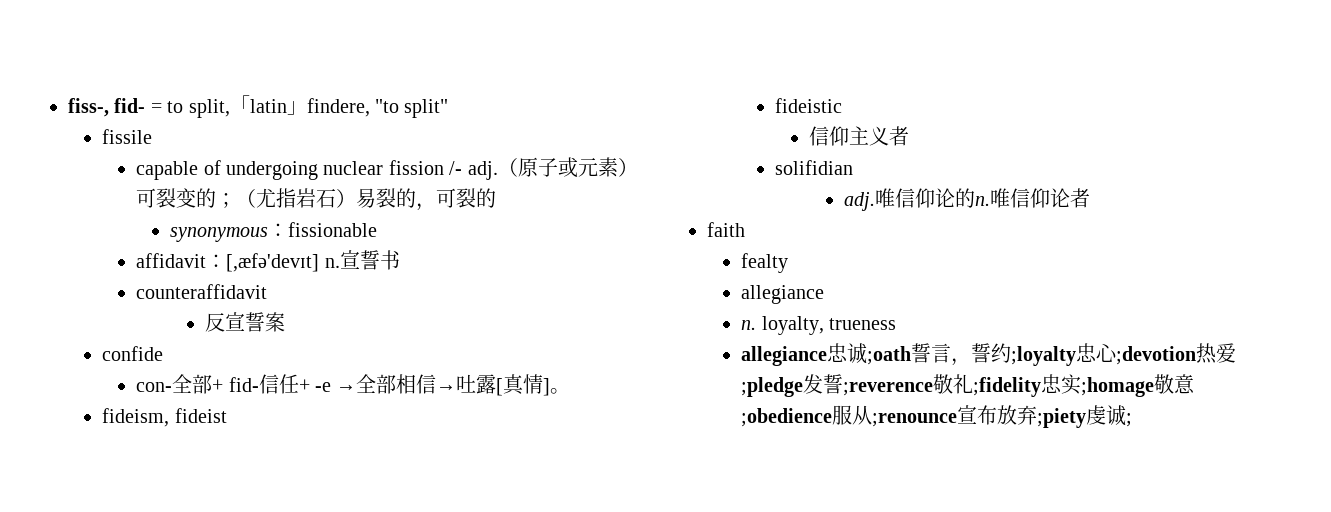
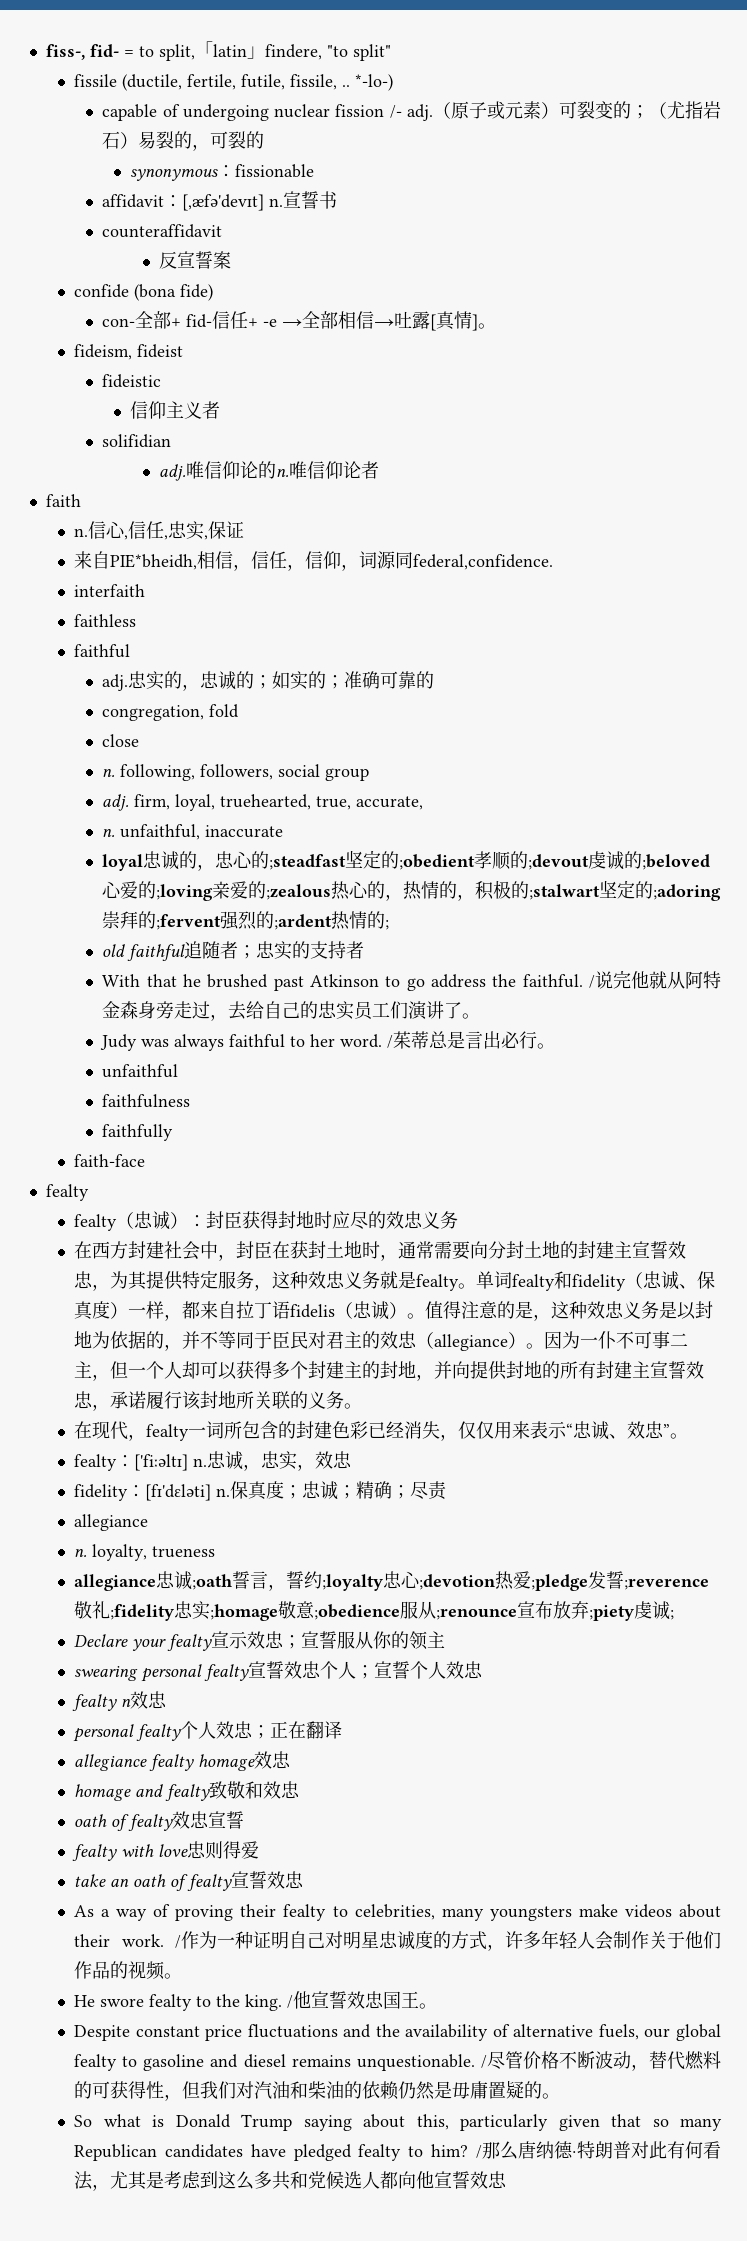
(153, 136) none -> [122,74,394,91] (ductile, fertile, futile, fissile, .. *-lo-)
(164, 353) none -> [134,284,214,301] (bona fide)
[741,253,789,273] fealty -> [74,521,245,540] [74,551,554,571] [74,584,146,597] [74,614,137,627] [74,644,131,658] [102,671,435,691] [102,704,240,721] [102,734,140,747] [102,764,370,781] [102,794,424,811] [102,824,284,840] [102,850,711,871] [102,880,722,901] [102,911,390,930] [102,941,365,961] [102,970,721,991] [102,1001,481,1021] [100,1031,556,1051] [102,1064,179,1078] [102,1094,191,1108] [102,1124,174,1141] [74,1154,146,1167] [45,1184,89,1201] [74,1211,459,1231] [74,1241,687,1261] [74,1270,716,1291] [74,1301,714,1321] [74,1331,689,1351] [74,1361,705,1381] [74,1391,363,1411] [74,1421,689,1441] [74,1451,353,1471] [74,1481,448,1501] n.信心,信任,忠实,保证 // 来自PIE*bheidh,相信，信任，信仰，词源同federal,confidence. // interfaith // faithless // faithful // adj.忠实的，忠诚的；如实的；准确可靠的 // congregation, fold // close // n. following, followers, social group // adj. firm, loyal, truehearted, true, accurate, // n. unfaithful, inaccurate // loyal忠诚的，忠心的;steadfast坚定的;obedient孝顺的;devout虔诚的;beloved心爱的;loving亲爱的;zealous热心的，热情的，积极的;stalwart坚定的;adoring崇拜的;fervent强烈的;ardent热情的; // old faithful追随者；忠实的支持者 // With that he brushed past Atkinson to go address the faithful. /说完他就从阿特金森身旁走过，去给自己的忠实员工们演讲了。 // Judy was always faithful to her word. /茱蒂总是言出必行。 // unfaithful // faithfulness // faithfully // faith-face // fealty // fealty（忠诚）：封臣获得封地时应尽的效忠义务 // 在西方封建社会中，封臣在获封土地时，通常需要向分封土地的封建主宣誓效忠，为其提供特定服务，这种效忠义务就是fealty。单词fealty和fidelity（忠诚、保真度）一样，都来自拉丁语fidelis（忠诚）。值得注意的是，这种效忠义务是以封地为依据的，并不等同于臣民对君主的效忠（allegiance）。因为一仆不可事二主，但一个人却可以获得多个封建主的封地，并向提供封地的所有封建主宣誓效忠，承诺履行该封地所关联的义务。 // 在现代，fealty一词所包含的封建色彩已经消失，仅仅用来表示“忠诚、效忠”。 // fealty：['fiːəltɪ] n.忠诚，忠实，效忠 // fidelity：[fɪ'dɛləti] n.保真度；忠诚；精确；尽责
(1133, 420) none -> [74,1631,446,1651] [74,1661,484,1682] [72,1691,168,1711] [73,1721,343,1742] [74,1751,292,1771] [74,1781,301,1801] [74,1811,245,1831] [72,1841,260,1861] [74,1871,305,1891] [74,1904,722,1921] [74,1930,721,1951] [74,1961,183,1980] [74,1991,438,2011] [74,2024,721,2041] [74,2051,721,2071] [74,2080,561,2101] [74,2114,723,2131] [74,2141,722,2161] [74,2171,508,2191] // Declare your fealty宣示效忠；宣誓服从你的领主 // swearing personal fealty宣誓效忠个人；宣誓个人效忠 // fealty n效忠 // personal fealty个人效忠；正在翻译 // allegiance fealty homage效忠 // homage and fealty致敬和效忠 // oath of fealty效忠宣誓 // fealty with love忠则得爱 // take an oath of fealty宣誓效忠 // As a way of proving their fealty to celebrities, many youngsters make videos about their work. /作为一种证明自己对明星忠诚度的方式，许多年轻人会制作关于他们作品的视频。 // He swore fealty to the king. /他宣誓效忠国王。 // Despite constant price fluctuations and the availability of alternative fuels, our global fealty to gasoline and diesel remains unquestionable. /尽管价格不断波动，替代燃料的可获得性，但我们对汽油和柴油的依赖仍然是毋庸置疑的。 // So what is Donald Trump saying about this, particularly given that so many Republican candidates have pledged fealty to him? /那么唐纳德·特朗普对此有何看法，尤其是考虑到这么多共和党候选人都向他宣誓效忠

